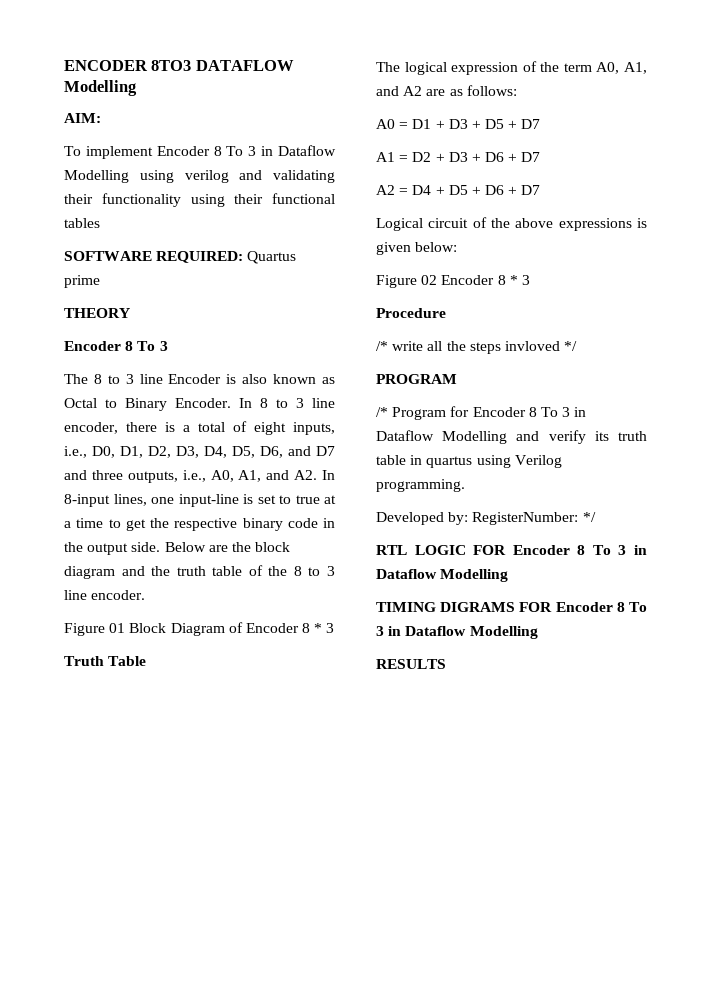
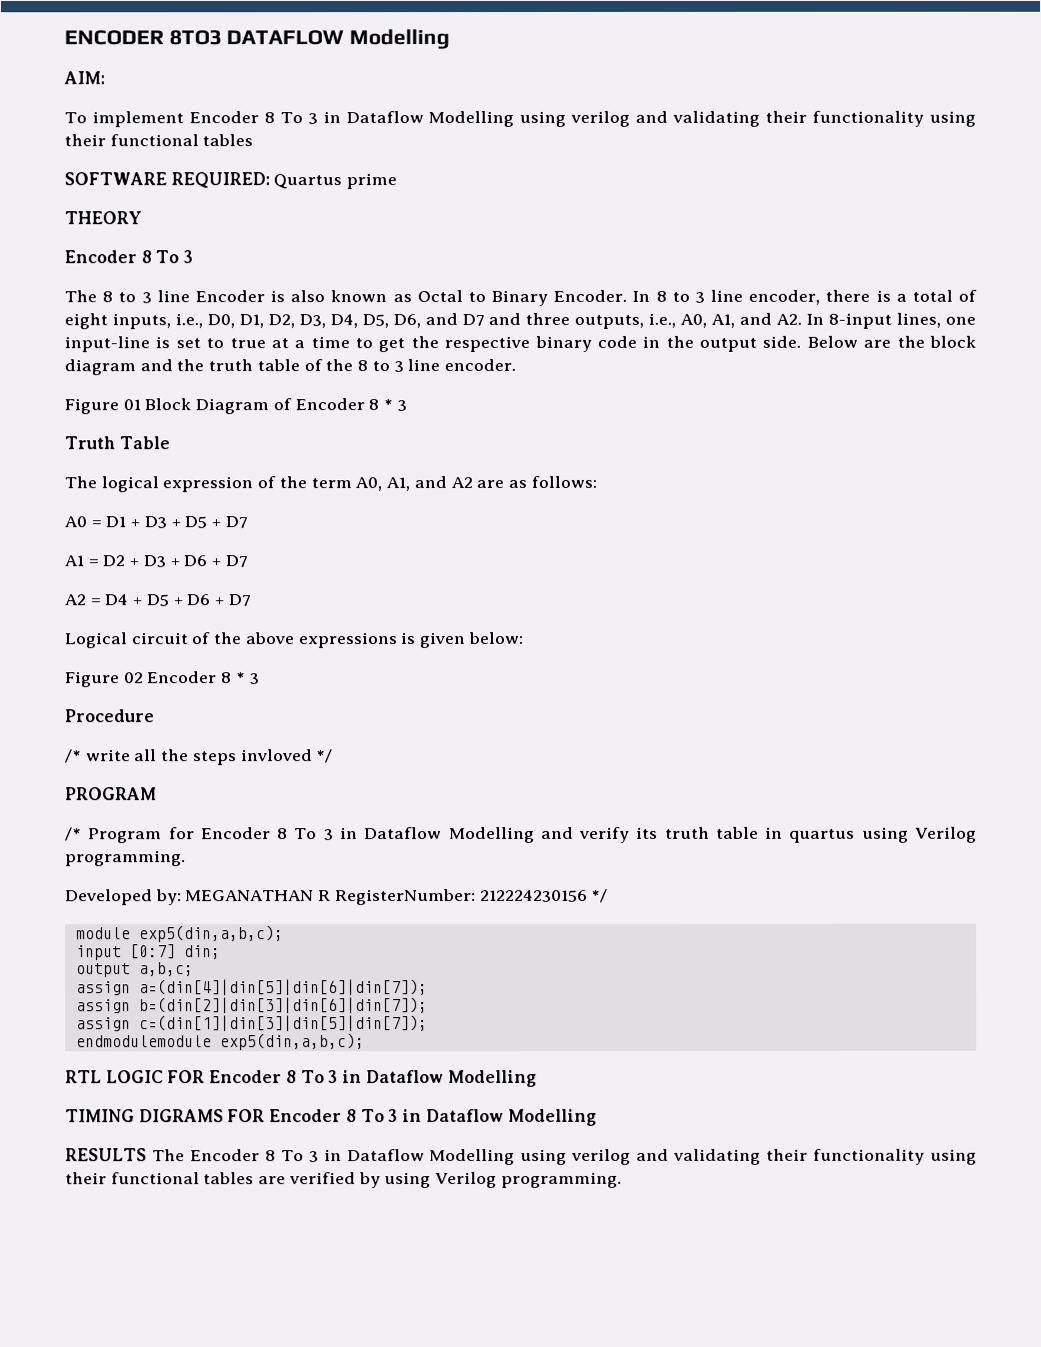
[472,512,596,525] RegisterNumber: */ -> [185,888,609,906] [75,925,284,943] [75,944,221,961] [75,962,194,978] [75,979,428,996] [75,997,428,1014] [75,1015,428,1032] [75,1033,365,1051] MEGANATHAN R RegisterNumber: 212224230156 */ // module exp5(din,a,b,c); // input [0:7] din; // output a,b,c; // assign a=(din[4]|din[5]|din[6]|din[7]); // assign b=(din[2]|din[3]|din[6]|din[7]); // assign c=(din[1]|din[3]|din[5]|din[7]); // endmodulemodule exp5(din,a,b,c);
(446, 664) none -> [151,1148,977,1166] [65,1171,622,1189] The Encoder 8 To 3 in Dataflow Modelling using verilog and validating their functionality using their functional tables are verified by using Verilog programming.

